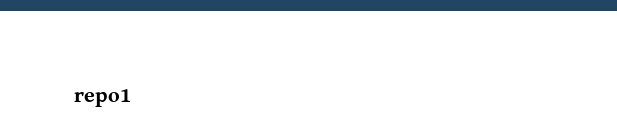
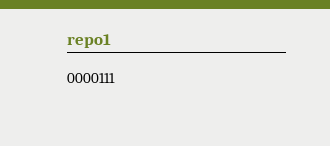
(131, 98) none -> [67,73,115,83] // 0000111

